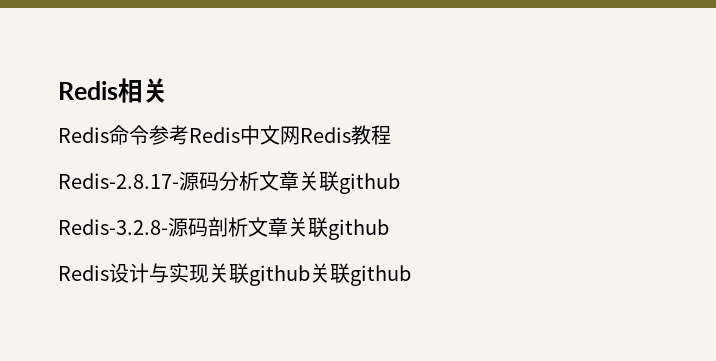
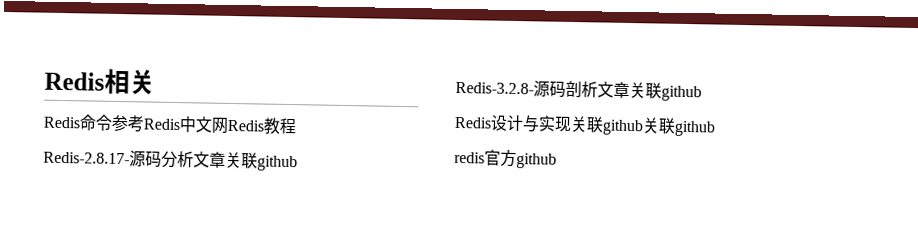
(411, 275) none -> [454,149,557,169] // redis官方github

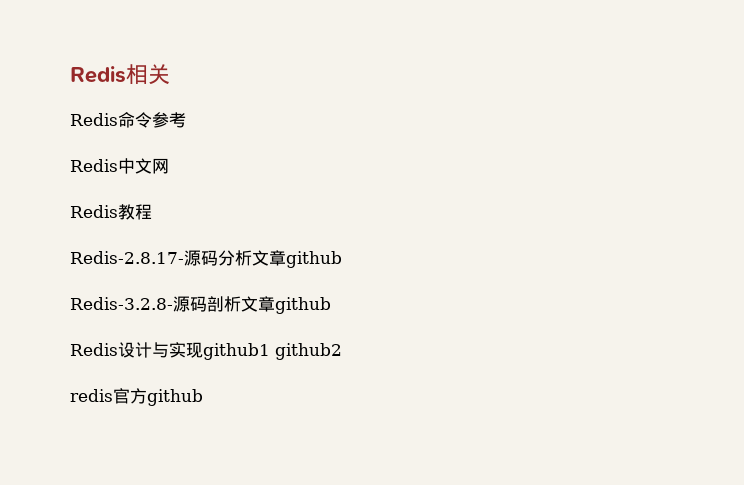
(145, 124) none -> (186, 120) //
(229, 125) none -> (169, 166) //
[225,151,258,169] 关联 -> (286, 258) none
[629,82,662,99] 关联 -> (275, 304) none
[570,115,716,137] 关联github关联github -> [203,343,342,360] github1 github2

